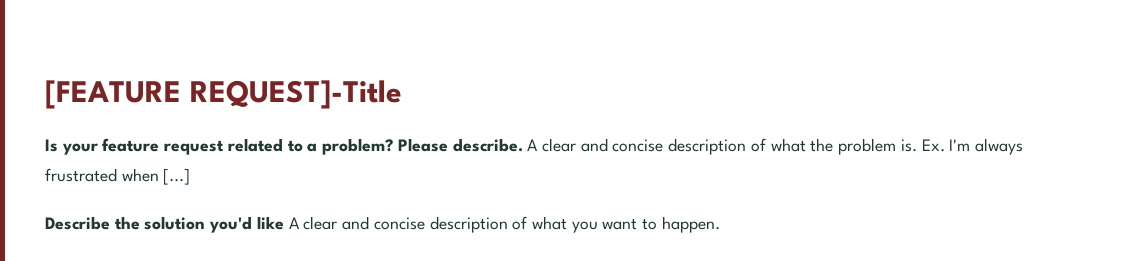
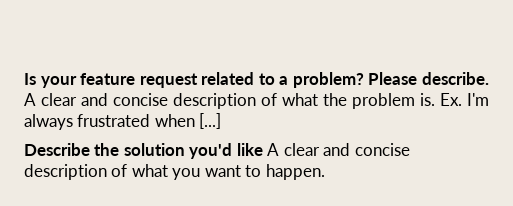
[45,80,402,109] [FEATURE REQUEST]-Title // -> (24, 79) none

